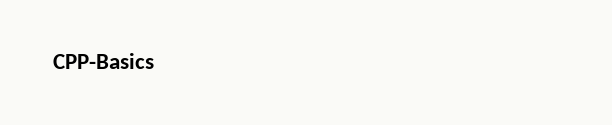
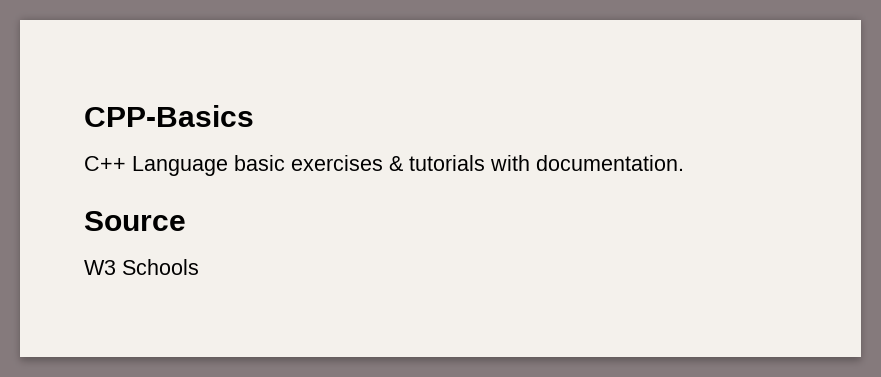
(154, 61) none -> [84,155,684,176] [84,211,186,231] [84,259,199,275] // C++ Language basic exercises & tutorials with documentation. // Source // W3 Schools

